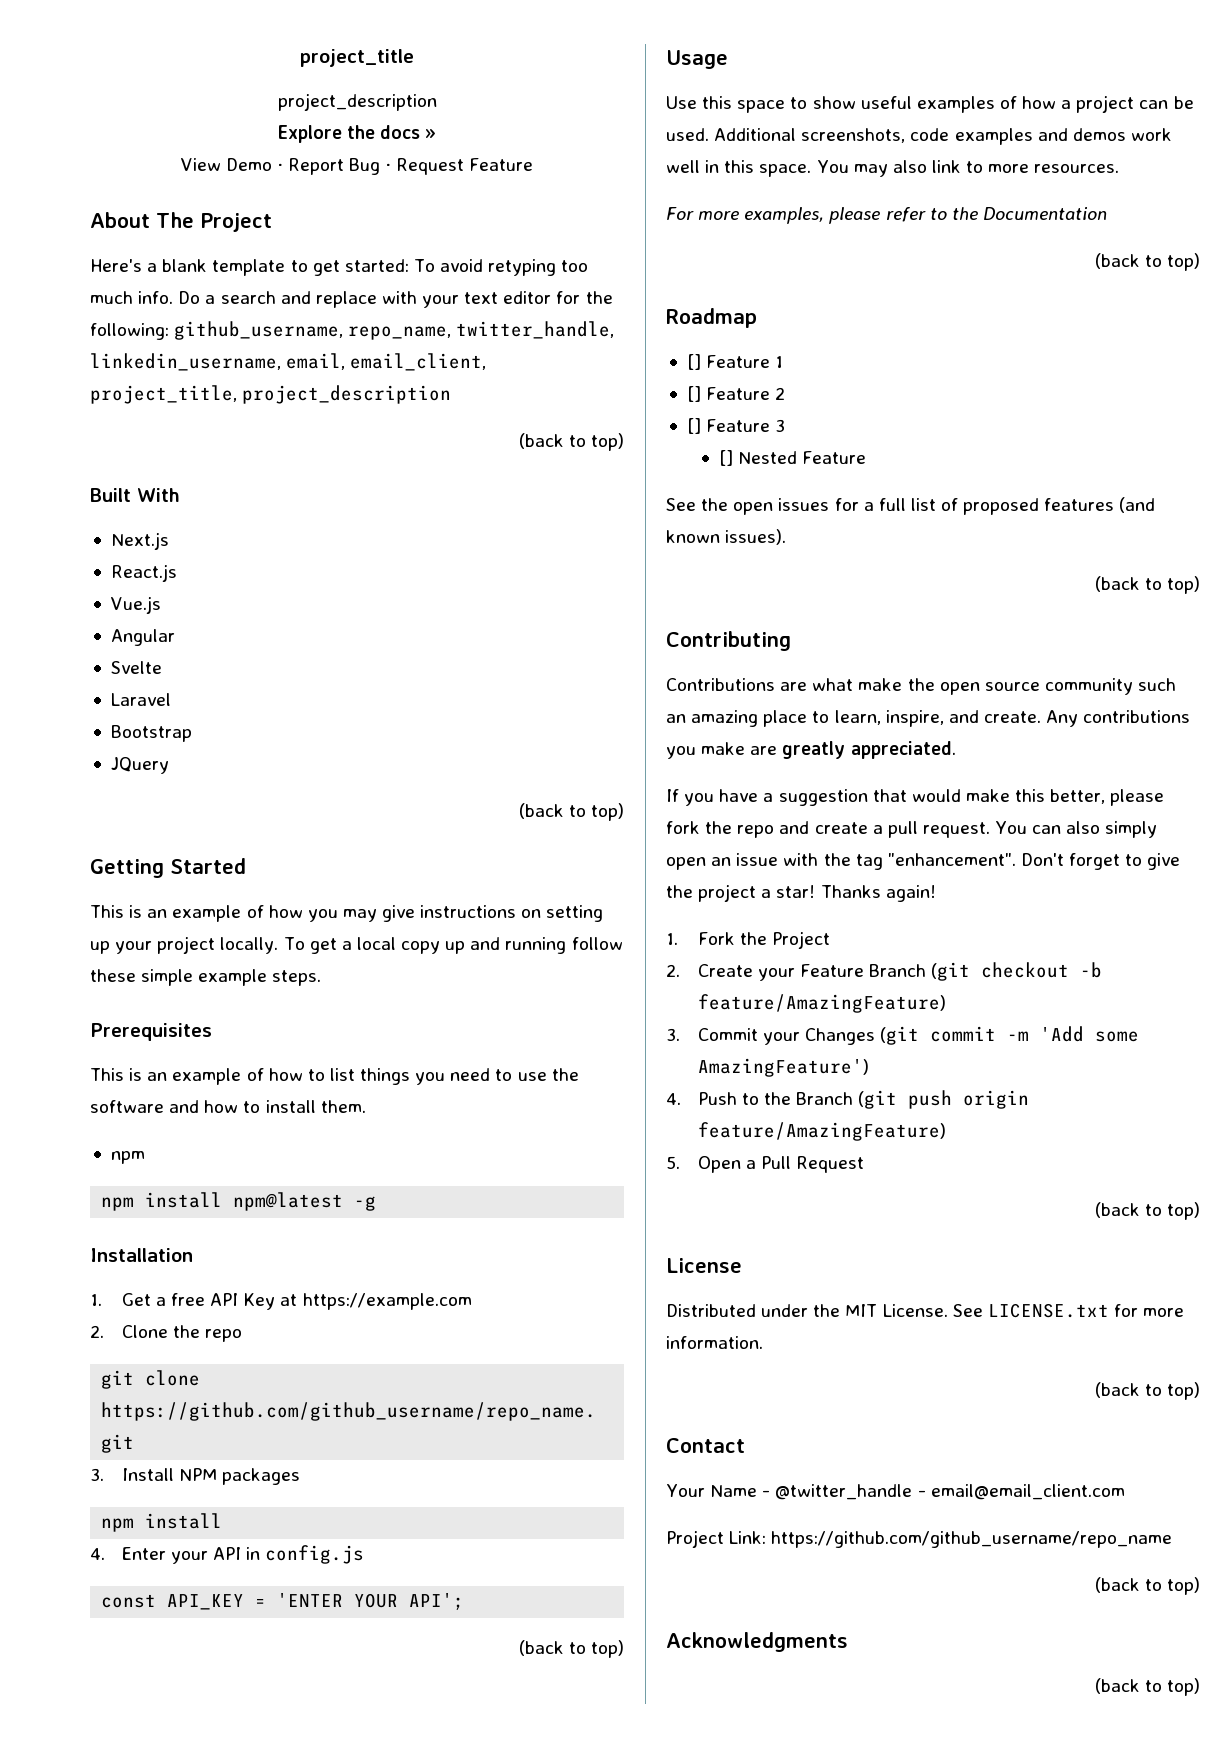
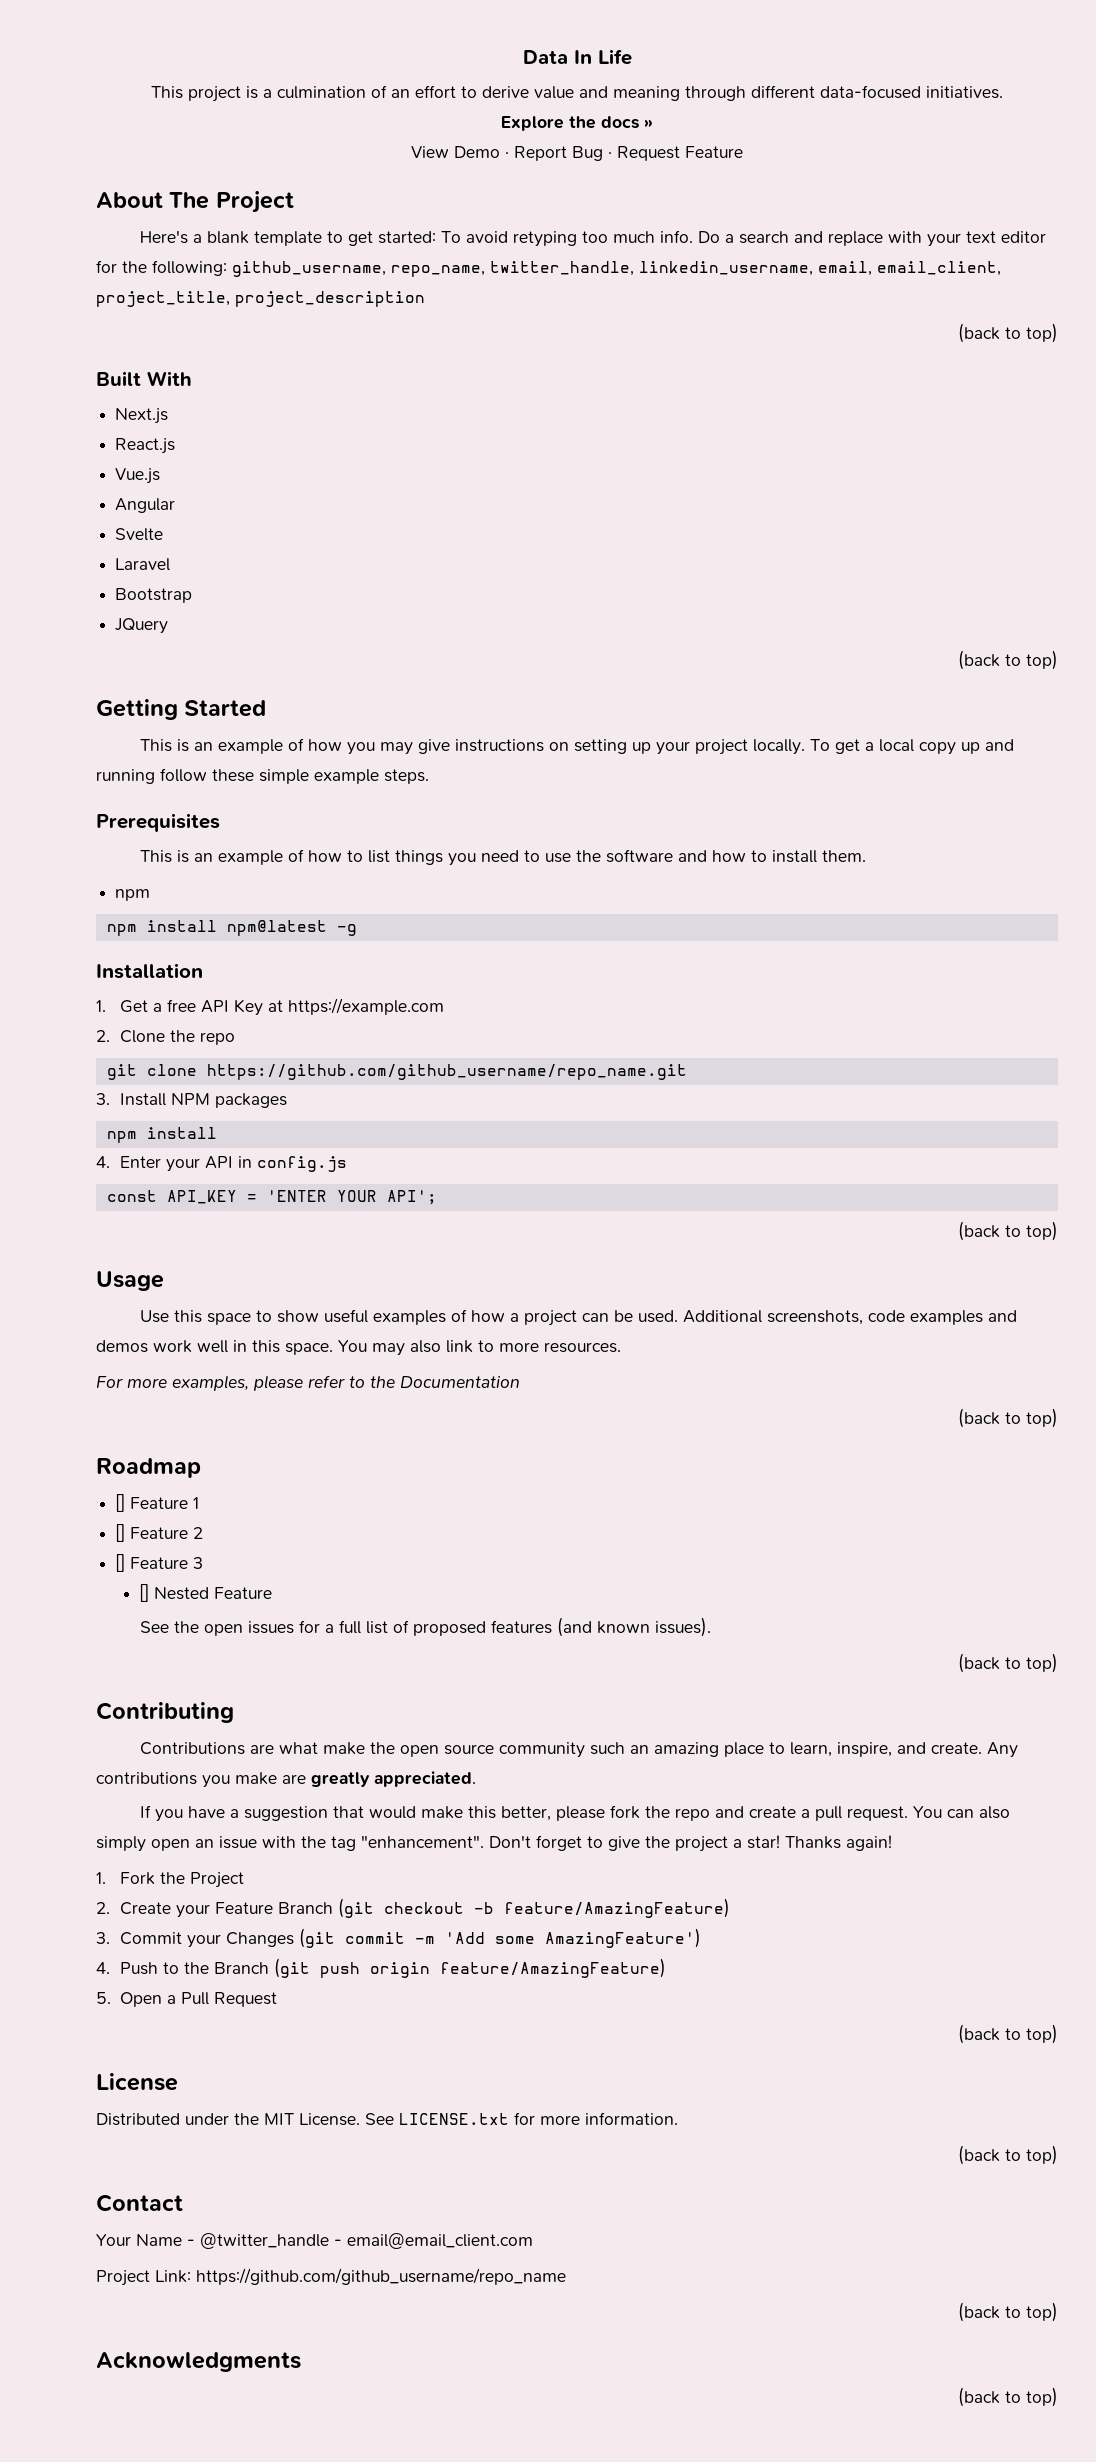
[300,49,414,67] [277,93,437,111] project_title // project_description -> [522,49,632,65] [151,85,1003,102] Data In Life // This project is a culmination of an effort to derive value and meaning through different data-focused initiatives.

